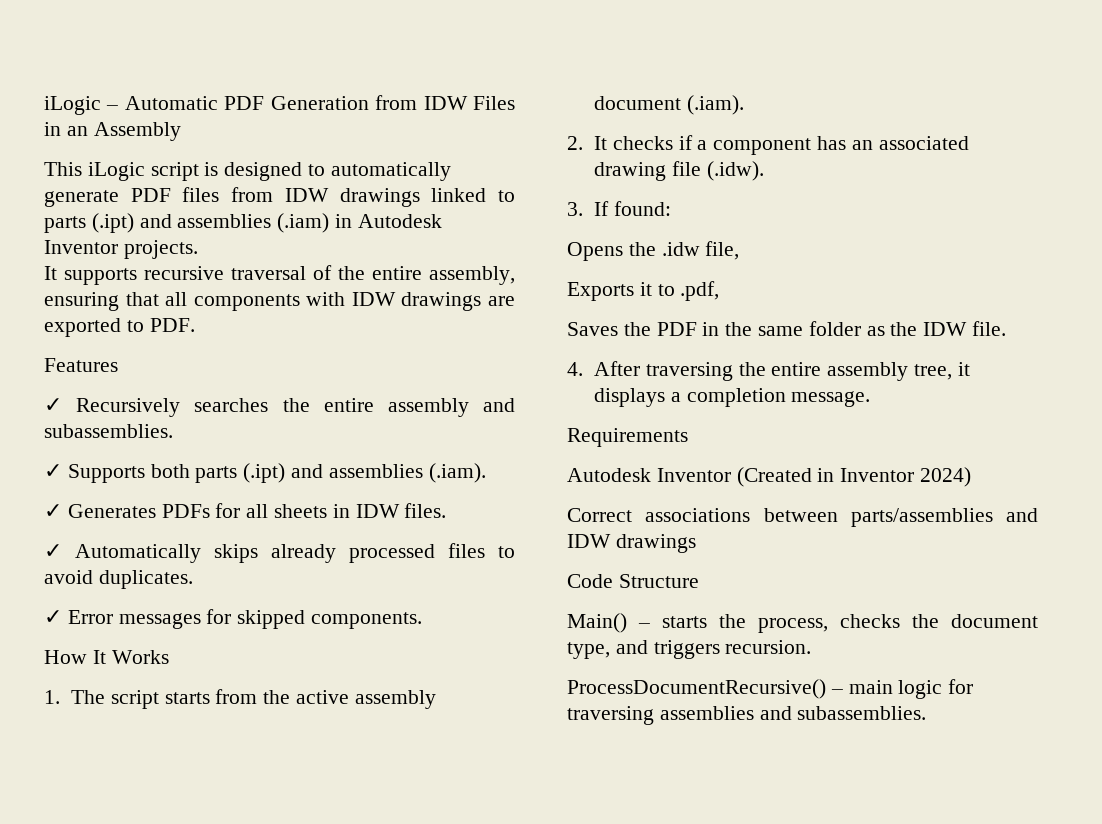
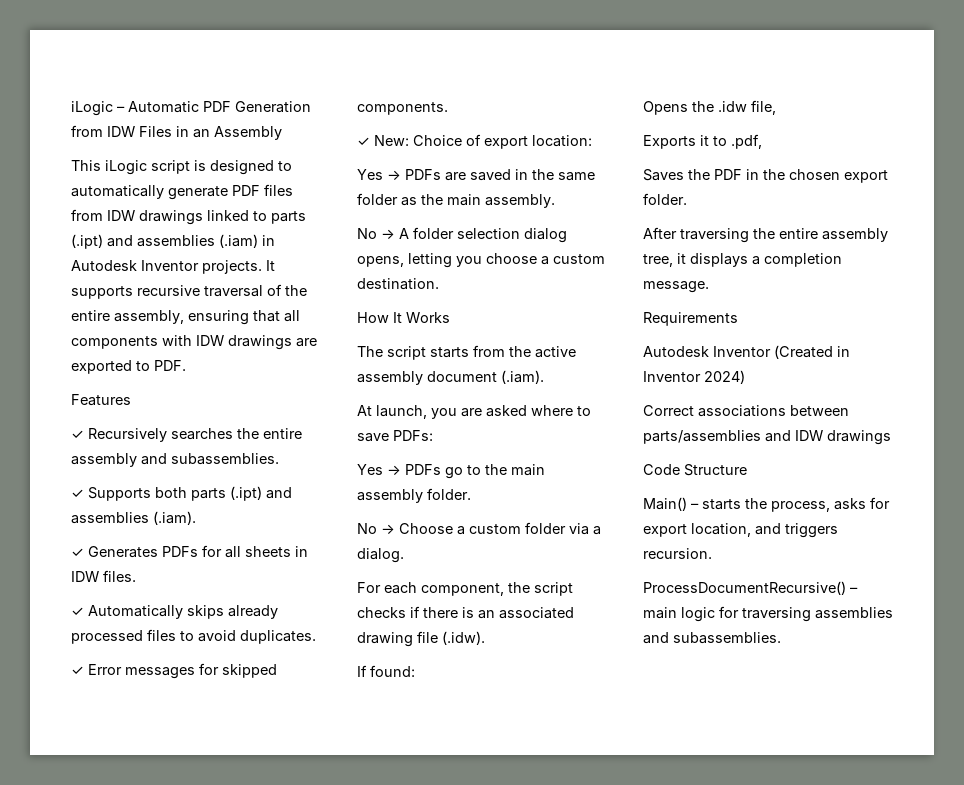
(198, 249) // -> (262, 267) none
(423, 620) none -> [357,134,592,149] [357,169,595,181] [357,193,555,208] [357,227,567,243] [357,253,605,268] [357,278,439,290] // ✓ New: Choice of export location: // Yes → PDFs are saved in the same folder as the main assembly. // No → A folder selection dialog opens, letting you choose a custom destination.
[44,690,60,704] 1. -> (450, 317) none
[567,135,846,155] 2. It checks if a component has -> [357,405,591,419] [357,430,433,442] [357,464,545,479] [357,488,471,503] [357,522,601,535] [357,548,404,563] [357,582,573,596] [357,606,474,618] At launch, you are asked where to save PDFs: // Yes → PDFs go to the main assembly folder. // No → Choose a custom folder via a dialog. // For each component, the script checks if there is
[567,202,583,216] 3. -> (485, 638) none
[758,321,1007,336] [567,362,583,376] same folder as the IDW file. // 4. -> [789,169,888,183] [643,193,687,205] chosen export folder. //
[840,614,1038,628] [567,642,610,659] checks the document type, -> [834,497,890,510] [643,523,751,537] asks for export location,

